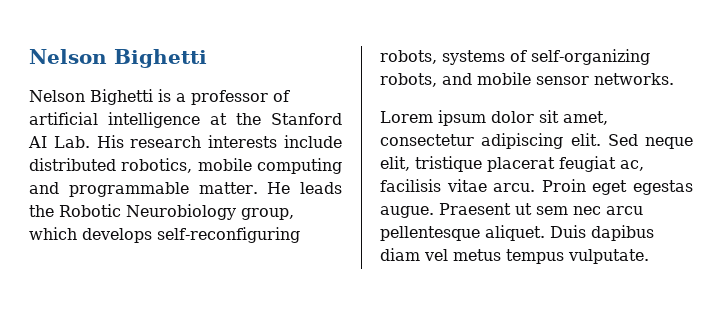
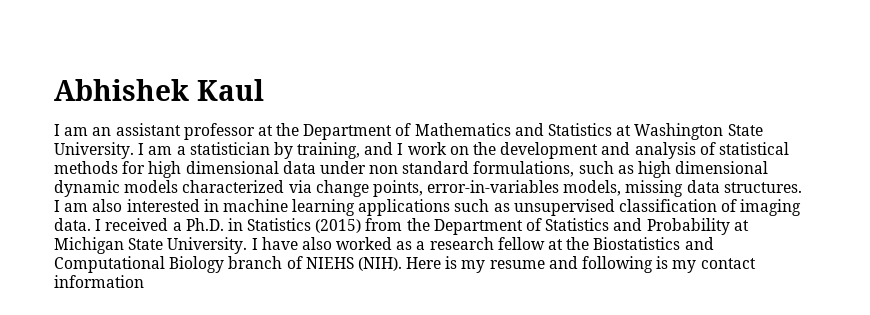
[29,49,207,68] [29,89,290,105] [29,112,342,128] [28,135,342,148] [29,158,342,174] [29,182,342,197] [29,204,294,220] [29,227,300,243] [380,49,650,65] [380,72,674,87] [380,110,608,126] [380,133,693,149] [380,156,644,172] [380,179,693,195] [380,203,643,218] [380,225,654,241] [380,248,649,264] Nelson Bighetti // Nelson Bighetti is a professor of artificial intelligence at the Stanford AI Lab. His research interests include distributed robotics, mobile computing and programmable matter. He leads the Robotic Neurobiology group, which develops self-reconfiguring robots, systems of self-organizing robots, and mobile sensor networks. // Lorem ipsum dolor sit amet, consectetur adipiscing elit. Sed neque elit, tristique placerat feugiat ac, facilisis vitae arcu. Proin eget egestas augue. Praesent ut sem nec arcu pellentesque aliquet. Duis dapibus diam vel metus tempus vulputate. -> [54,79,264,101] [54,123,763,140] [54,142,789,159] [54,161,769,178] [54,180,802,197] [54,199,802,216] [54,218,749,235] [54,237,714,254] [54,256,756,273] [54,275,144,288] Abhishek Kaul // I am an assistant professor at the Department of Mathematics and Statistics at Washington State University. I am a statistician by training, and I work on the development and analysis of statistical methods for high dimensional data under non standard formulations, such as high dimensional dynamic models characterized via change points, error-in-variables models, missing data structures. I am also interested in machine learning applications such as unsupervised classification of imaging data. I received a Ph.D. in Statistics (2015) from the Department of Statistics and Probability at Michigan State University. I have also worked as a research fellow at the Biostatistics and Computational Biology branch of NIEHS (NIH). Here is my resume and following is my contact information

